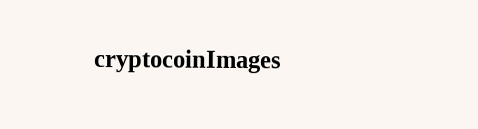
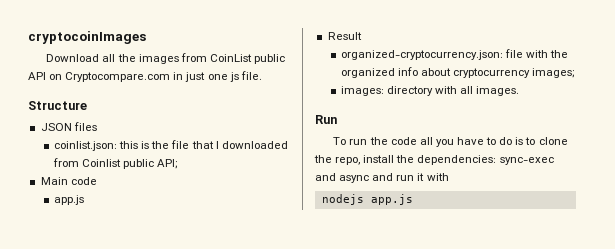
(282, 61) none -> [46,53,285,64] [28,71,262,82] [28,101,87,110] [40,122,97,131] [53,140,288,151] [52,158,178,169] [40,177,97,185] [53,195,84,205] [327,32,362,40] [340,49,569,60] [340,67,575,78] [340,86,520,96] [315,115,337,124] [333,137,568,147] [314,155,554,165] [315,173,449,183] [321,194,413,205] // Download all the images from CoinList public API on Cryptocompare.com in just one js file. // Structure // JSON files // coinlist.json: this is the file that I downloaded from Coinlist public API; // Main code // app.js // Result // organized-cryptocurrency.json: file with the organized info about cryptocurrency images; // images: directory with all images. // Run // To run the code all you have to do is to clone the repo, install the dependencies: sync-exec and async and run it with // nodejs app.js

